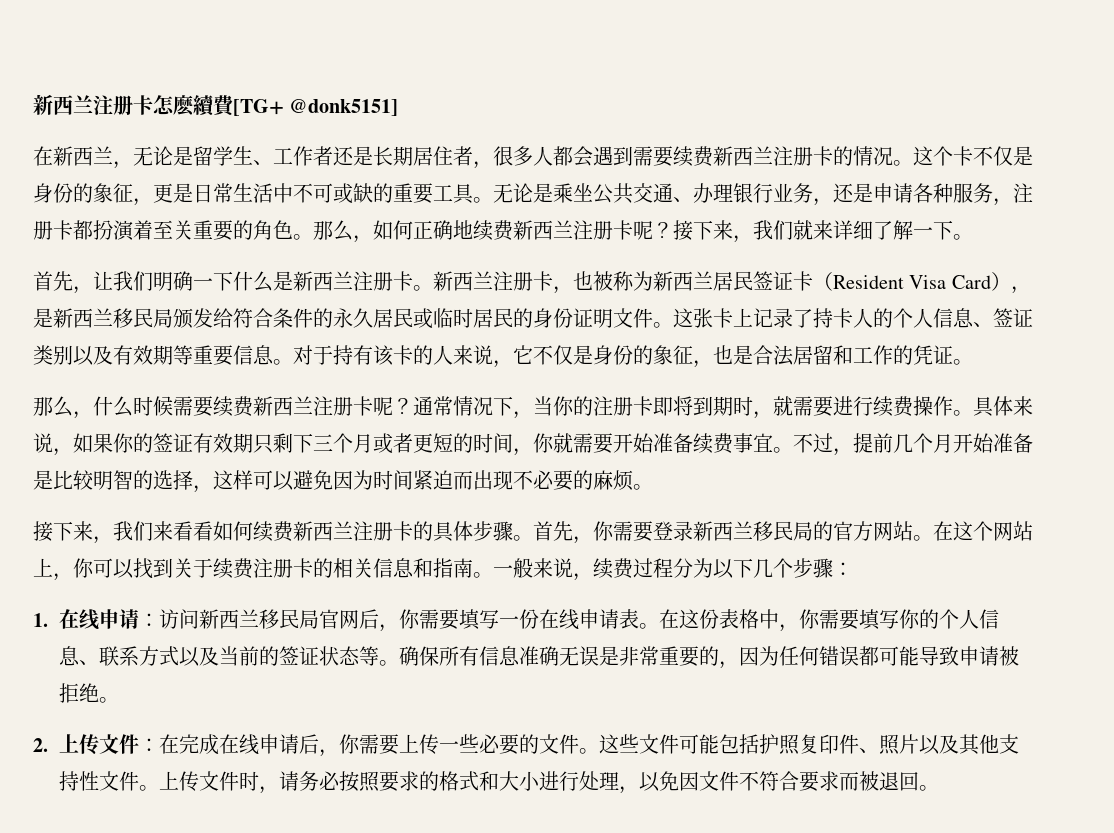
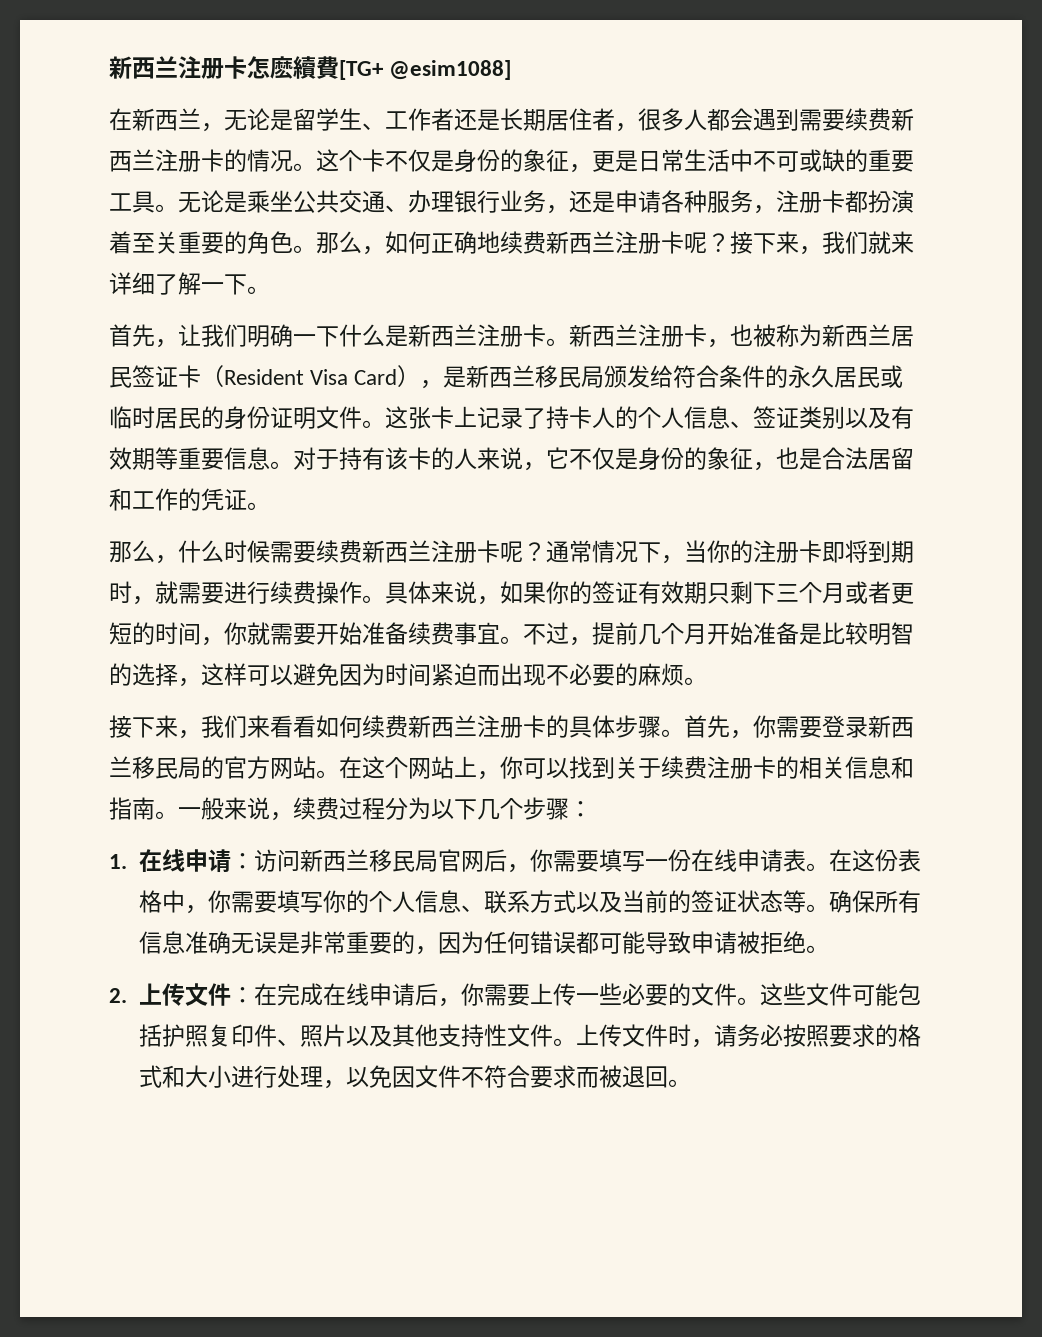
[289,99,399,116] @donk5151] -> [389,60,512,80] @esim1088]

